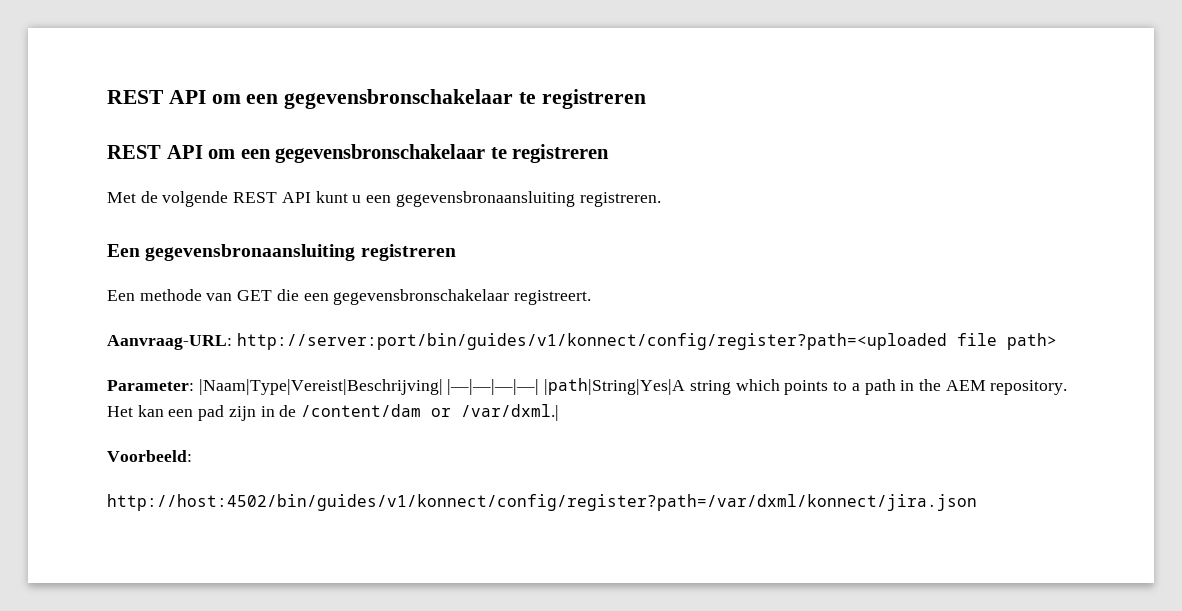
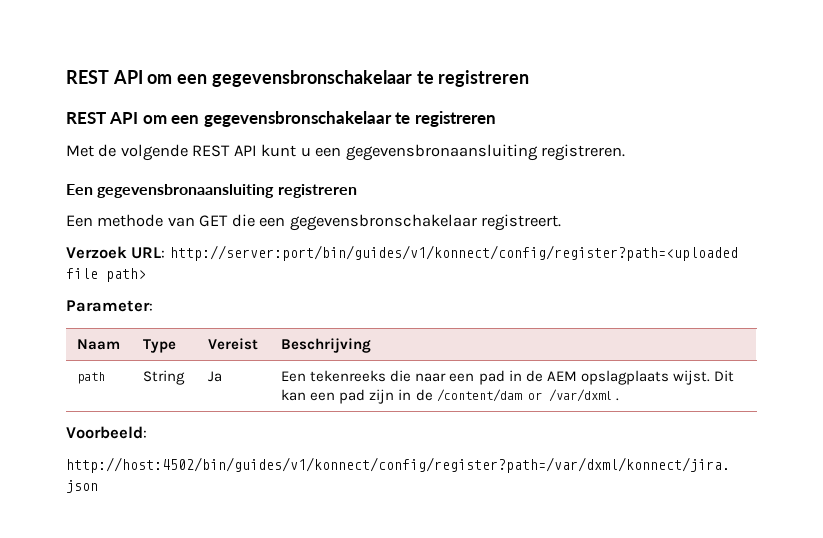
[107,335,232,350] Aanvraag-URL: -> [66,246,166,259] Verzoek URL:
[198,378,1068,395] [107,406,133,417] |Naam|Type|Vereist|Beschrijving| |—|—|—|—| |path|String|Yes|A string which points to a path in the AEM repository. Het -> [77,339,121,350] [143,339,177,353] [208,338,259,350] [281,338,372,353] [77,372,106,384] [143,370,186,385] [208,371,223,382] [281,370,734,385] // Naam | Type | Vereist | Beschrijving // path | String | Ja | Een tekenreeks die naar een pad in de AEM opslagplaats wijst. Dit
[461,404,560,421] /var/dxml.| -> [548,389,619,402] /var/dxml .

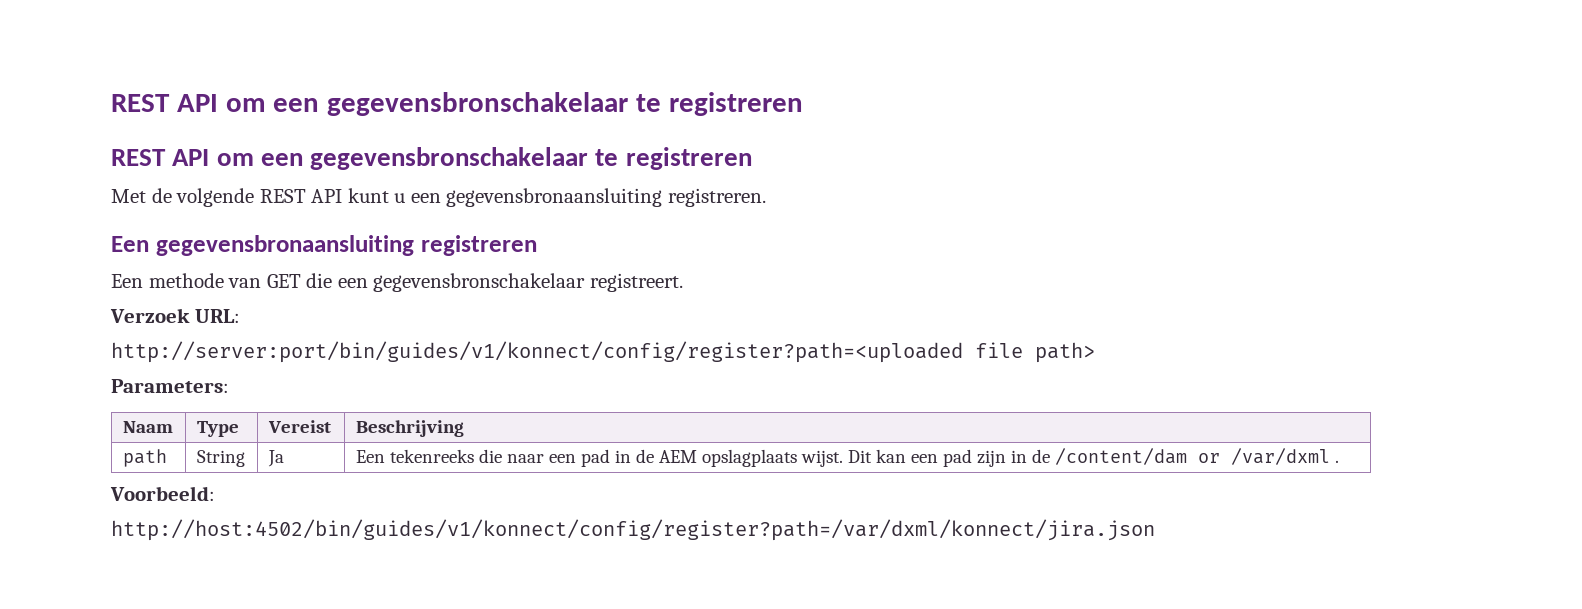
(166, 253) none -> (240, 316) //
[66,300,153,312] Parameter: -> [111,379,229,393] Parameters:

